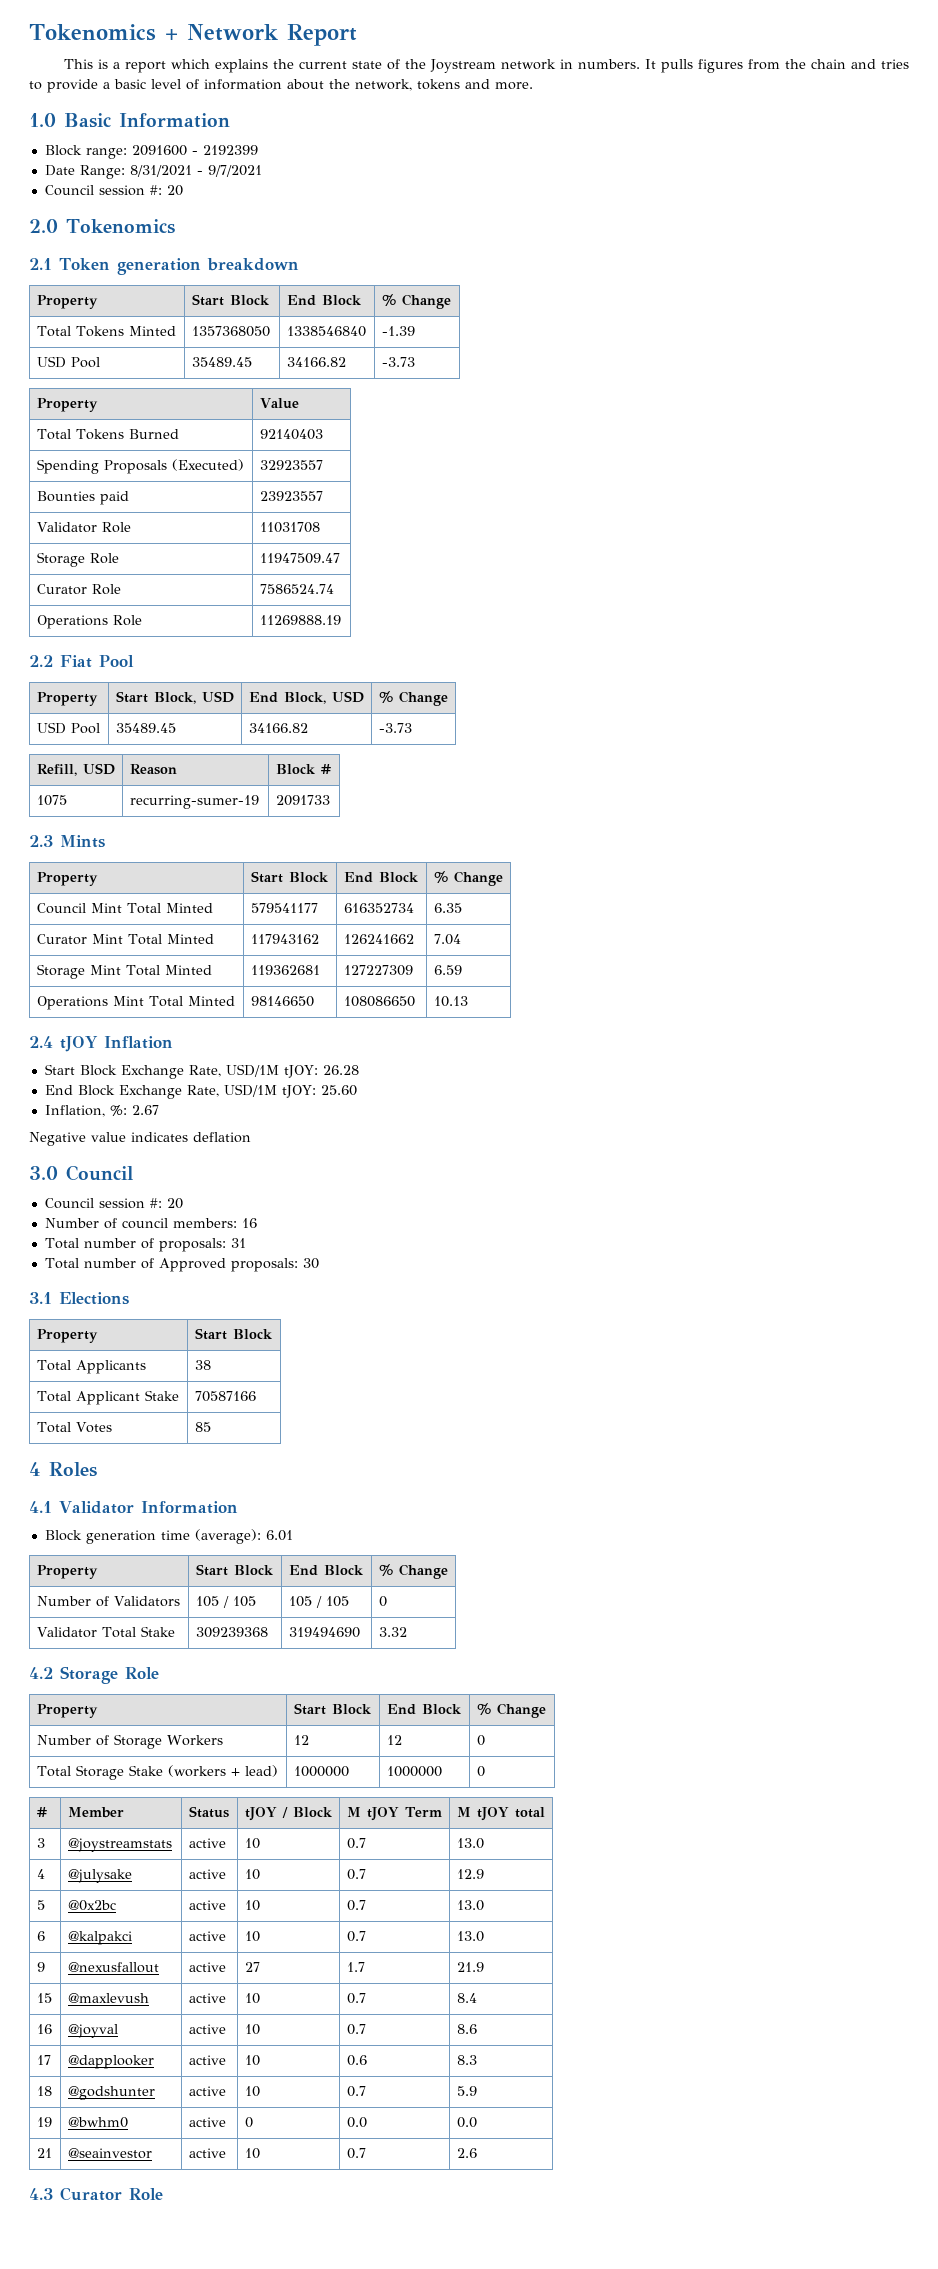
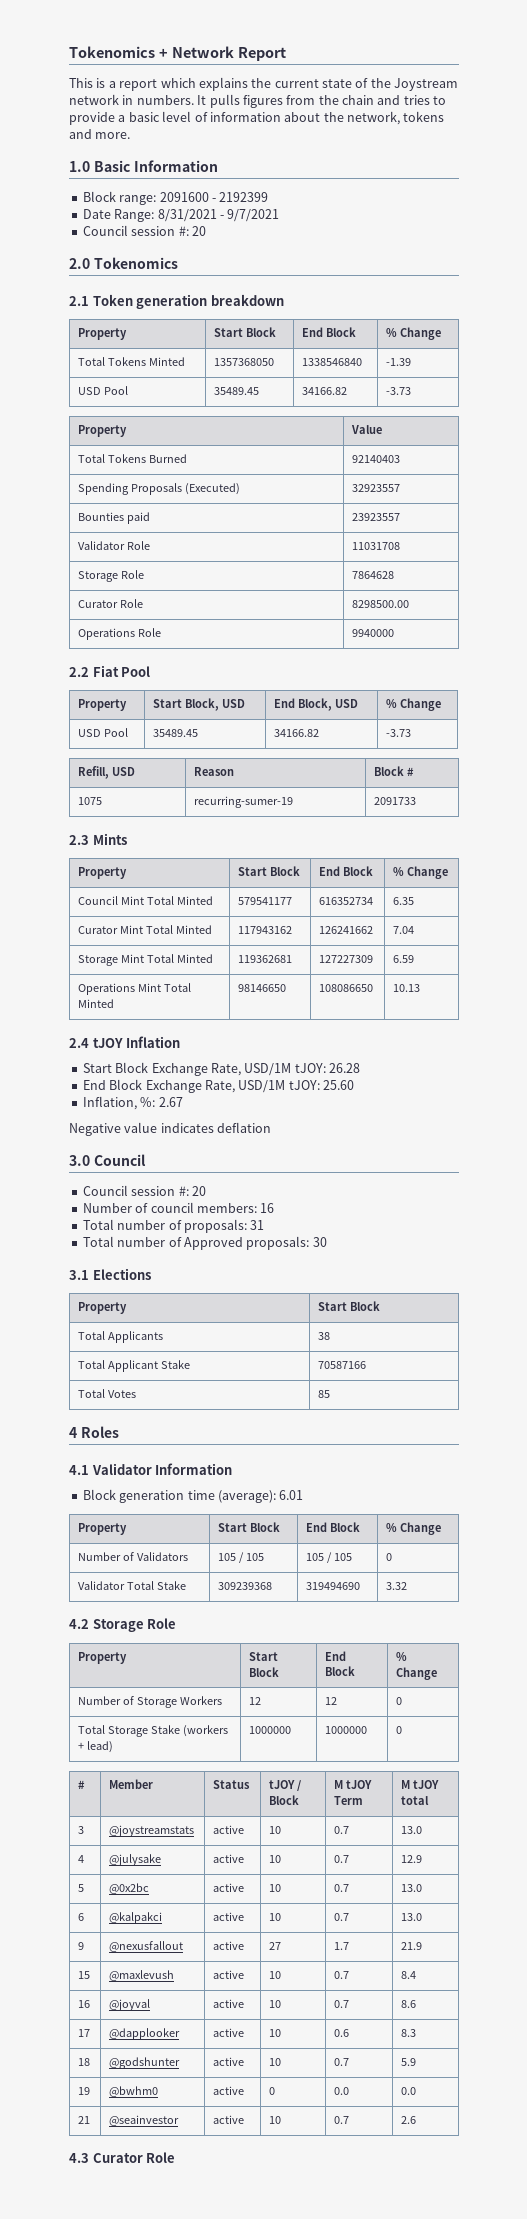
[259,553,340,564] 11947509.47 -> [352,571,395,579] 7864628
[259,584,334,594] 7586524.74 -> [352,600,410,608] 8298500.00
[259,615,341,625] 11269888.19 -> [352,629,395,637] 9940000

